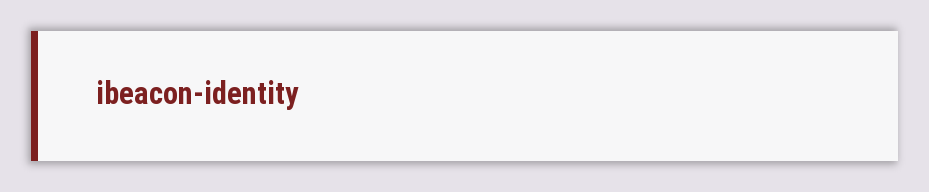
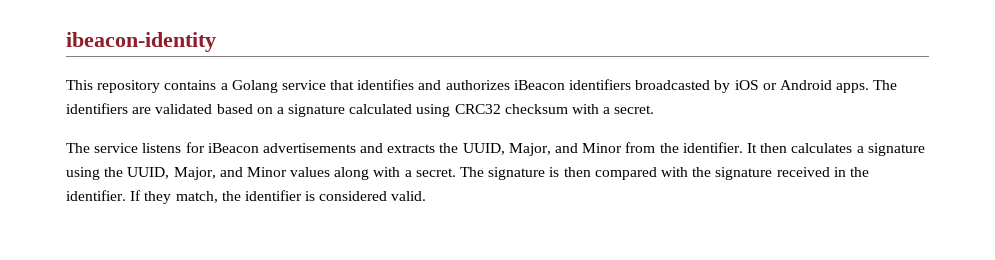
(299, 95) none -> [66,79,898,93] [66,103,655,117] [66,142,925,156] [66,167,869,180] [66,190,427,204] // This repository contains a Golang service that identifies and authorizes iBeacon identifiers broadcasted by iOS or Android apps. The identifiers are validated based on a signature calculated using CRC32 checksum with a secret. // The service listens for iBeacon advertisements and extracts the UUID, Major, and Minor from the identifier. It then calculates a signature using the UUID, Major, and Minor values along with a secret. The signature is then compared with the signature received in the identifier. If they match, the identifier is considered valid.

